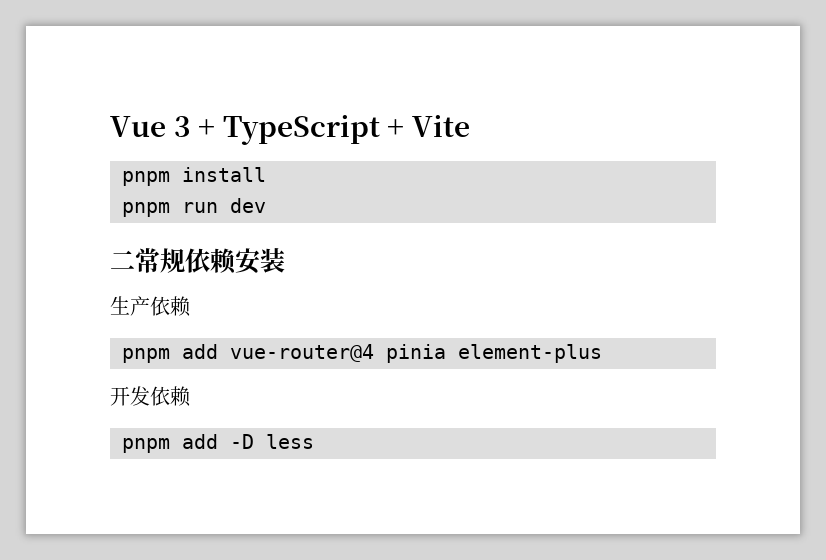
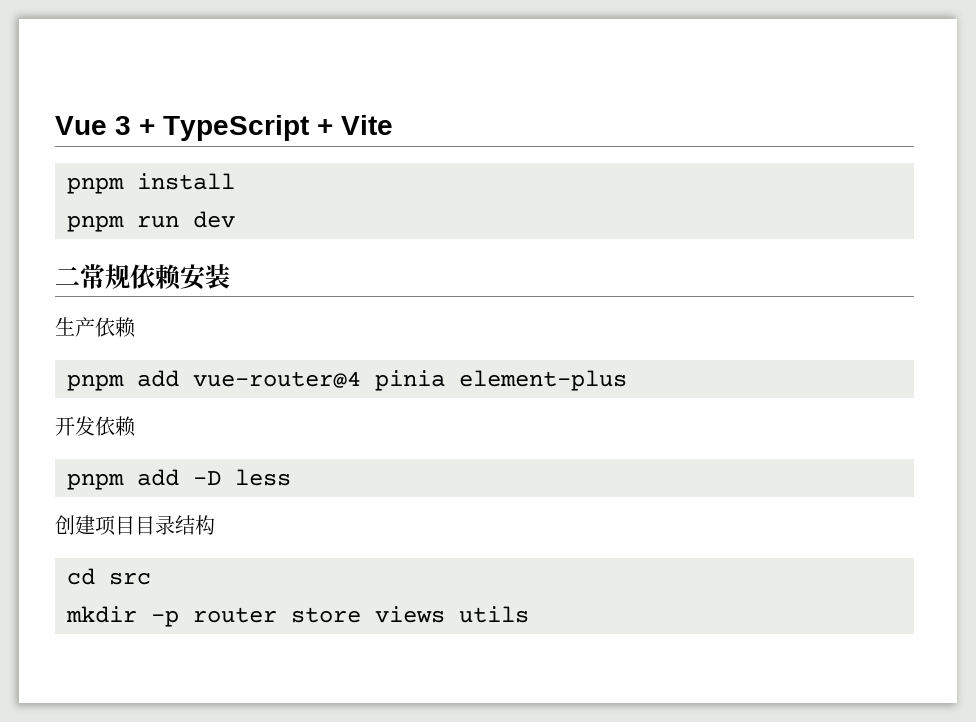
(314, 441) none -> [55,515,215,536] [67,568,151,585] [66,606,529,627] // 创建项目目录结构 // cd src // mkdir -p router store views utils

